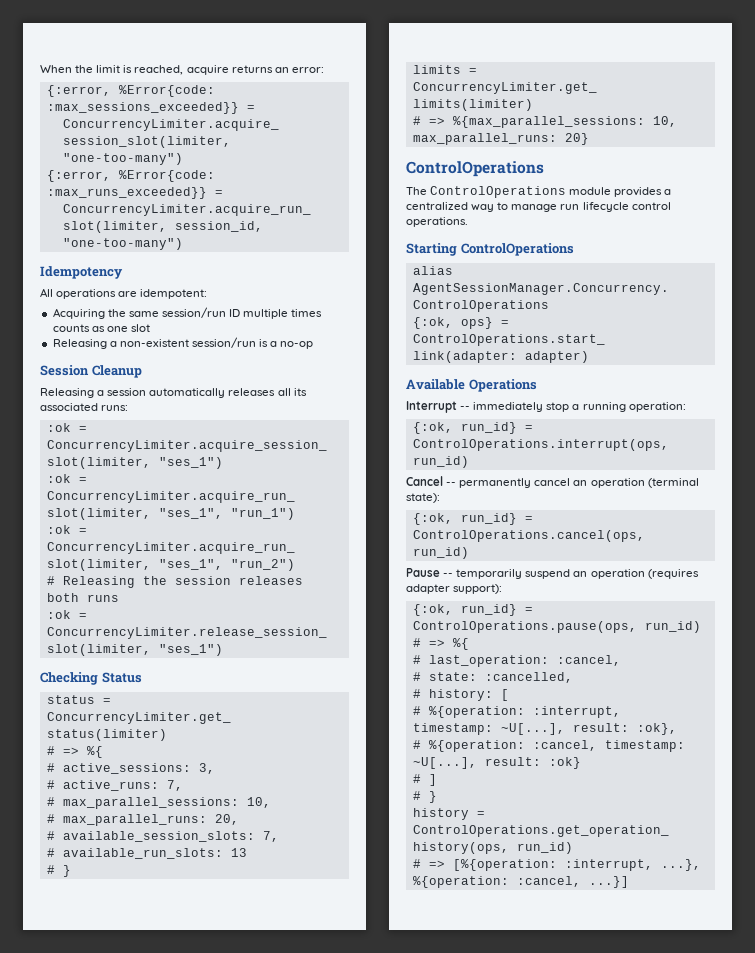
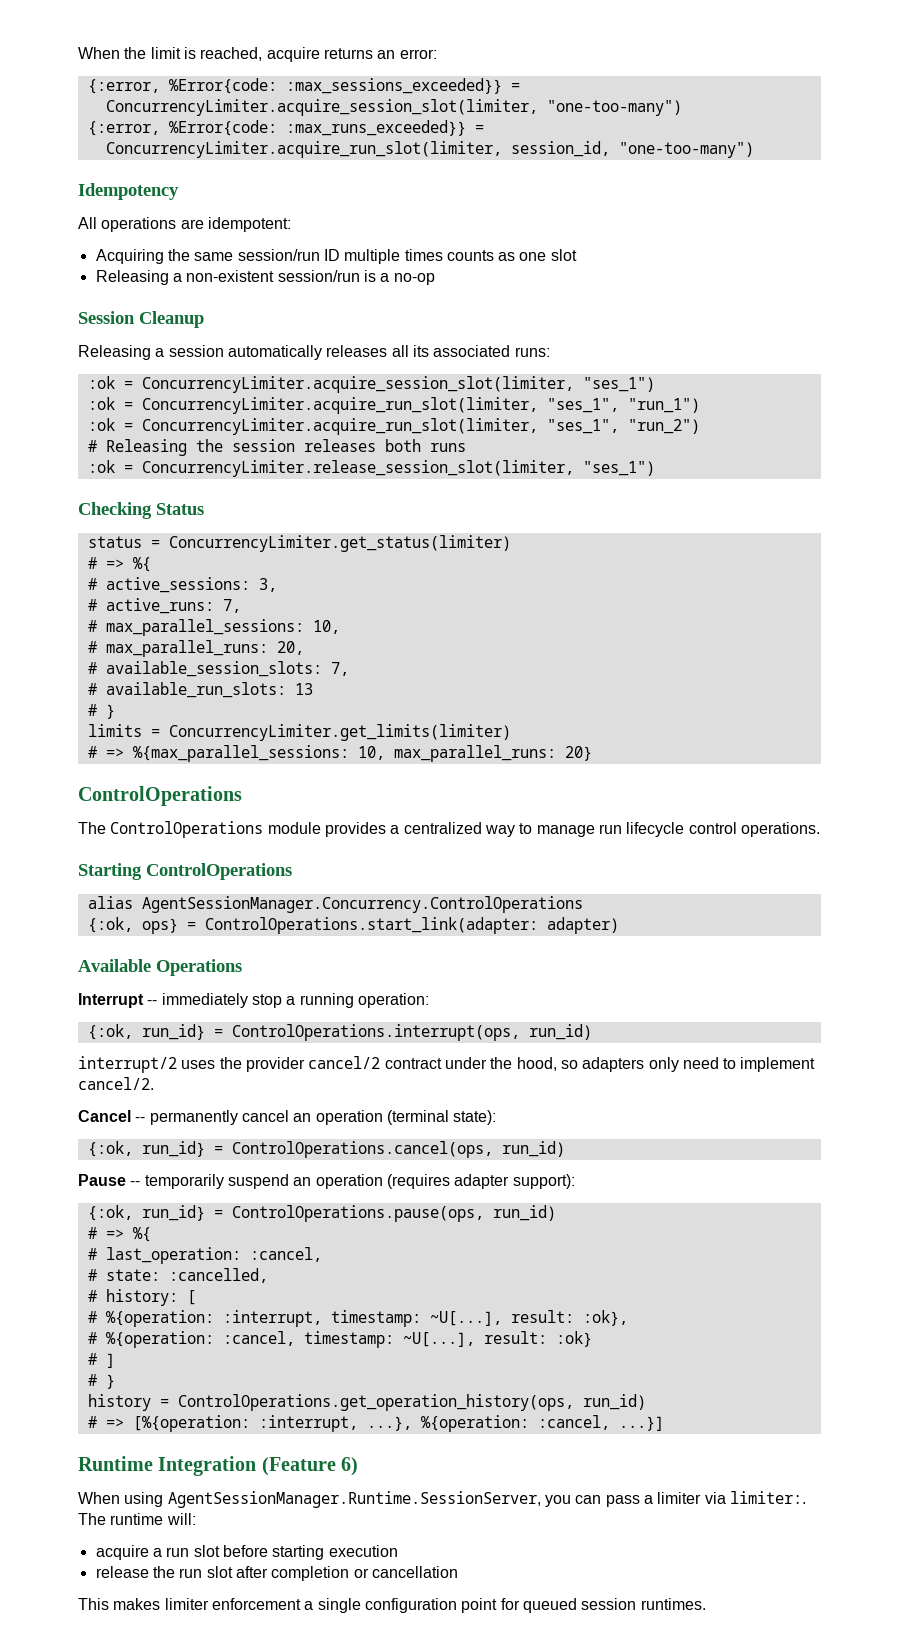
(469, 462) none -> [78,1056,816,1073] [78,1077,154,1090] // interrupt/2 uses the provider cancel/2 contract under the hood, so adapters only need to implement cancel/2.
(629, 882) none -> [78,1456,359,1476] [78,1491,806,1508] [78,1513,196,1525] [95,1545,398,1560] [95,1566,458,1581] [78,1598,706,1613] // Runtime Integration (Feature 6) // When using AgentSessionManager.Runtime.SessionServer, you can pass a limiter via limiter:. The runtime will: // acquire a run slot before starting execution // release the run slot after completion or cancellation // This makes limiter enforcement a single configuration point for queued session runtimes.

